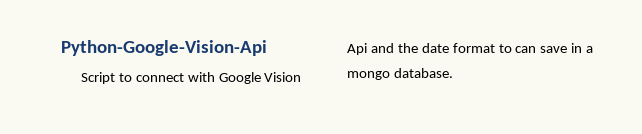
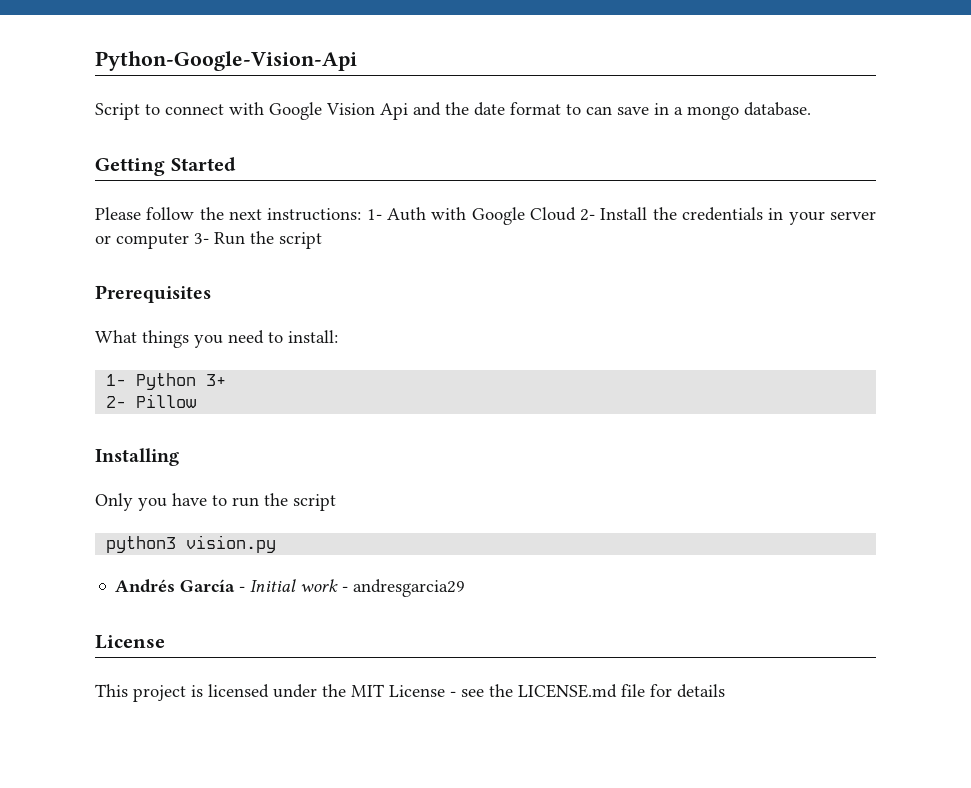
(453, 73) none -> [95,157,236,176] [95,207,876,225] [95,231,322,249] [95,285,211,303] [95,330,338,348] [106,373,227,390] [106,394,197,408] [95,448,179,466] [95,493,336,511] [106,535,277,553] [115,579,466,597] [95,635,165,649] [95,684,725,702] // Getting Started // Please follow the next instructions: 1- Auth with Google Cloud 2- Install the credentials in your server or computer 3- Run the script // Prerequisites // What things you need to install: // 1- Python 3+ // 2- Pillow // Installing // Only you have to run the script // python3 vision.py // Andrés García - Initial work - andresgarcia29 // License // This project is licensed under the MIT License - see the LICENSE.md file for details

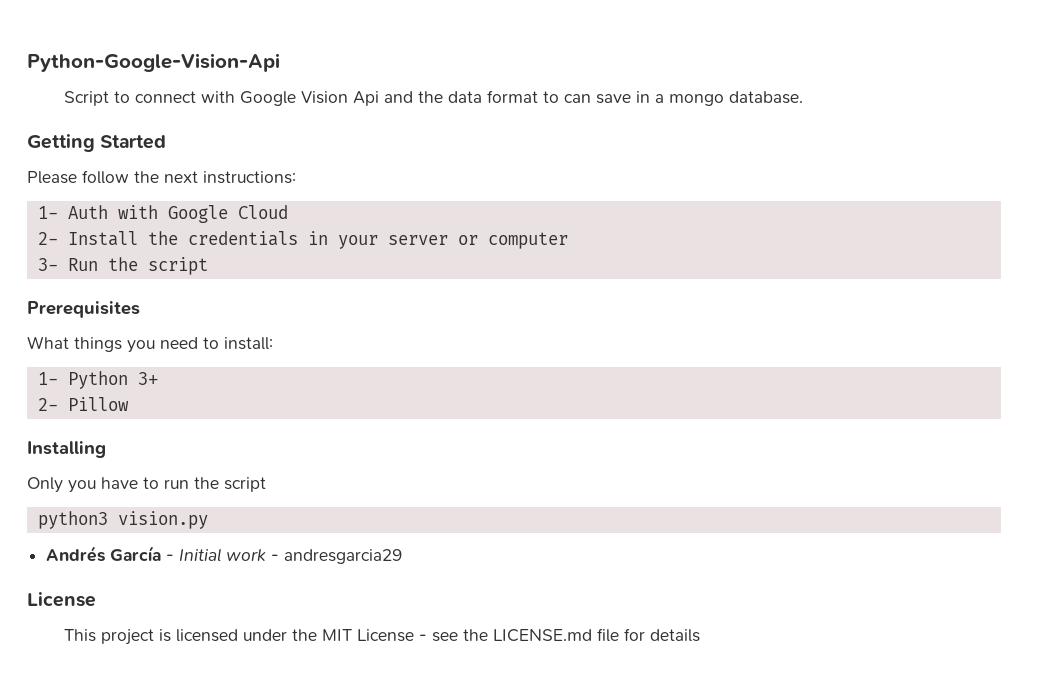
[474,102,505,116] date -> [448,91,483,103] data
(362, 214) none -> (296, 177) //
(576, 214) none -> (288, 212) //
(189, 241) none -> (568, 240) //

